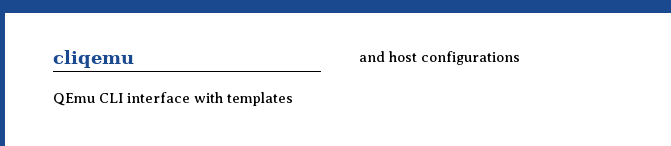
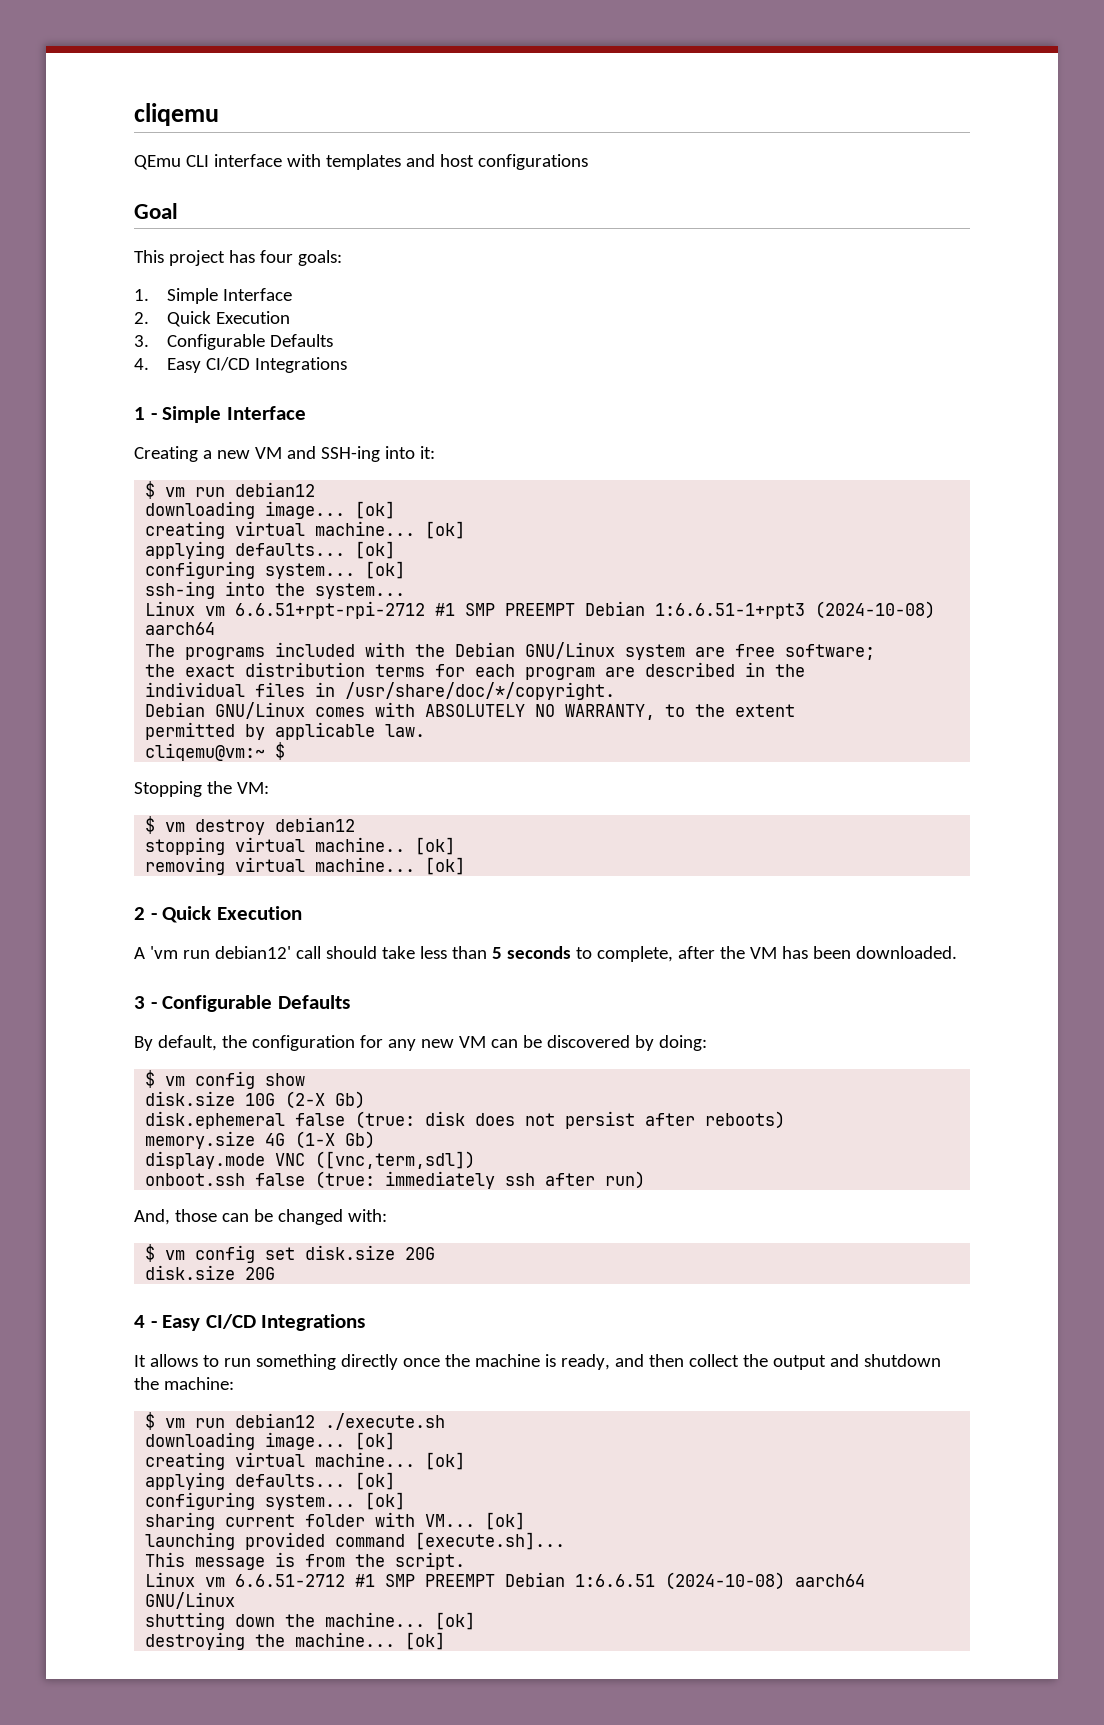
(520, 58) none -> [134,203,178,219] [134,250,342,266] [134,288,293,304] [134,311,291,327] [134,334,334,350] [134,357,348,373] [134,406,306,423] [134,446,435,462] [145,481,316,499] [145,501,396,519] [145,521,466,539] [145,541,396,559] [145,561,406,579] [145,581,406,599] [145,601,936,619] [145,622,216,635] [145,642,876,660] [145,662,806,680] [145,682,616,700] [145,702,796,720] [145,722,426,740] [145,742,286,761] [134,781,269,797] [145,816,356,835] [145,837,456,855] [145,857,466,875] [134,906,302,923] [134,946,957,962] [134,995,350,1012] [134,1035,707,1051] [145,1070,306,1089] [145,1091,366,1109] [145,1111,786,1129] [145,1131,376,1149] [145,1151,476,1169] [145,1171,646,1189] [134,1209,387,1225] [145,1244,436,1263] [145,1265,276,1280] [134,1314,366,1331] [134,1354,941,1370] [134,1377,234,1390] [145,1412,446,1430] [145,1432,396,1450] [145,1452,466,1470] [145,1472,396,1490] [145,1492,406,1510] [145,1512,526,1530] [145,1532,566,1550] [145,1552,466,1570] [145,1572,866,1590] [145,1592,236,1609] [145,1612,476,1630] [145,1632,446,1650] // Goal // This project has four goals: // 1. Simple Interface // 2. Quick Execution // 3. Configurable Defaults // 4. Easy CI/CD Integrations // 1 - Simple Interface // Creating a new VM and SSH-ing into it: // $ vm run debian12 // downloading image... [ok] // creating virtual machine... [ok] // applying defaults... [ok] // configuring system... [ok] // ssh-ing into the system... // Linux vm 6.6.51+rpt-rpi-2712 #1 SMP PREEMPT Debian 1:6.6.51-1+rpt3 (2024-10-08) aarch64 // The programs included with the Debian GNU/Linux system are free software; // the exact distribution terms for each program are described in the // individual files in /usr/share/doc/*/copyright. // Debian GNU/Linux comes with ABSOLUTELY NO WARRANTY, to the extent // permitted by applicable law. // cliqemu@vm:~ $ // Stopping the VM: // $ vm destroy debian12 // stopping virtual machine.. [ok] // removing virtual machine... [ok] // 2 - Quick Execution // A 'vm run debian12' call should take less than 5 seconds to complete, after the VM has been downloaded. // 3 - Configurable Defaults // By default, the configuration for any new VM can be discovered by doing: // $ vm config show // disk.size 10G (2-X Gb) // disk.ephemeral false (true: disk does not persist after reboots) // memory.size 4G (1-X Gb) // display.mode VNC ([vnc,term,sdl]) // onboot.ssh false (true: immediately ssh after run) // And, those can be changed with: // $ vm config set disk.size 20G // disk.size 20G // 4 - Easy CI/CD Integrations // It allows to run something directly once the machine is ready, and then collect the output and shutdown the machine: // $ vm run debian12 ./execute.sh // downloading image... [ok] // creating virtual machine... [ok] // applying defaults... [ok] // configuring system... [ok] // sharing current folder with VM... [ok] // launching provided command [execute.sh]... // This message is from the script. // Linux vm 6.6.51-2712 #1 SMP PREEMPT Debian 1:6.6.51 (2024-10-08) aarch64 GNU/Linux // shutting down the machine... [ok] // destroying the machine... [ok]

